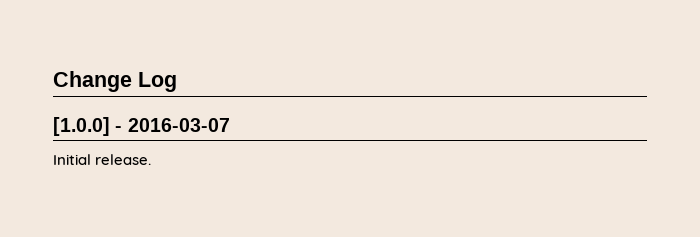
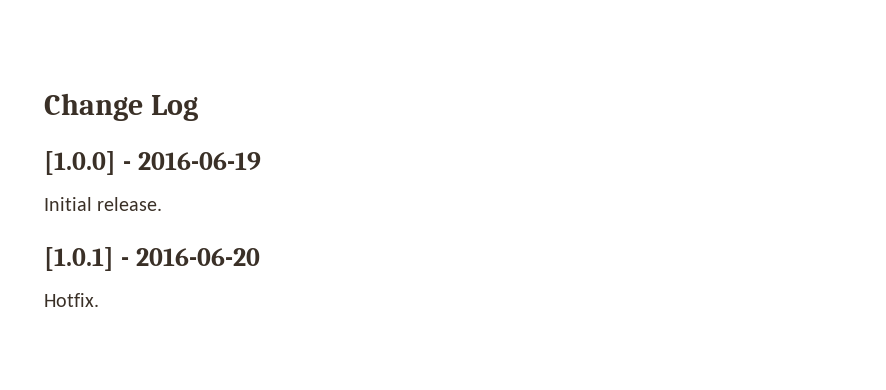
[127,118,230,132] 2016-03-07 -> [137,152,261,170] 2016-06-19
(152, 159) none -> [44,247,260,271] [44,293,99,307] // [1.0.1] - 2016-06-20 // Hotfix.

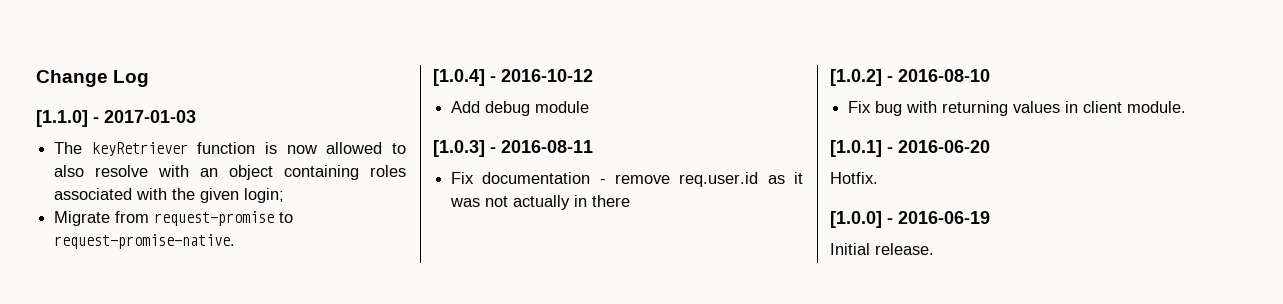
(199, 108) none -> [36,110,196,127] [54,142,406,156] [54,165,406,180] [54,188,285,203] [54,211,294,226] [54,234,236,249] [433,69,593,86] [451,101,590,116] [433,140,593,157] [451,172,803,187] [450,195,631,210] [830,69,990,86] [848,101,1187,116] [830,140,990,157] [830,172,878,184] // [1.1.0] - 2017-01-03 // The keyRetriever function is now allowed to also resolve with an object containing roles associated with the given login; // Migrate from request-promise to request-promise-native. // [1.0.4] - 2016-10-12 // Add debug module // [1.0.3] - 2016-08-11 // Fix documentation - remove req.user.id as it was not actually in there // [1.0.2] - 2016-08-10 // Fix bug with returning values in client module. // [1.0.1] - 2016-06-20 // Hotfix.
[44,247,260,271] [44,293,99,307] // [1.0.1] - 2016-06-20 // Hotfix. -> (934, 249) none

